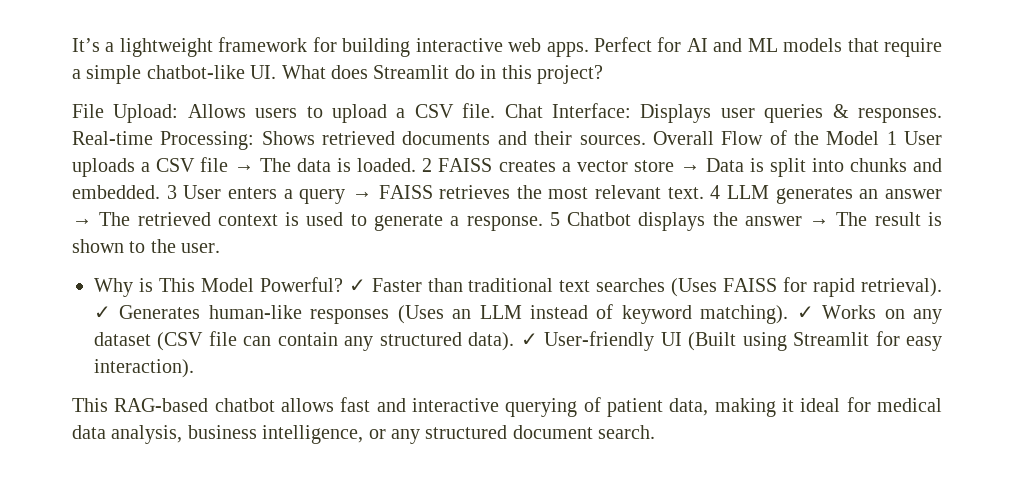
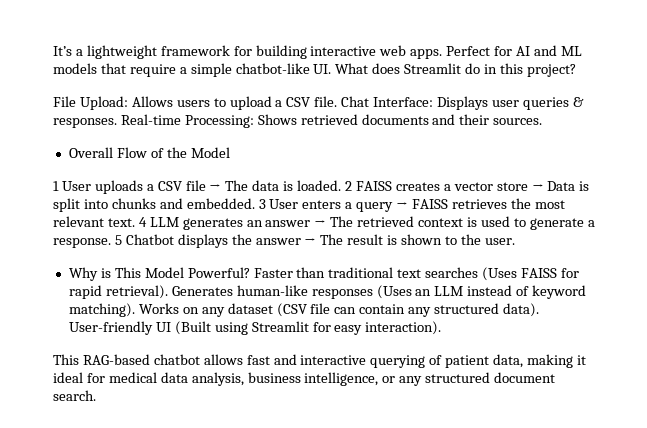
(646, 140) none -> (543, 121) //
(880, 138) none -> (230, 152) //
[348,279,366,292] ✓ -> (250, 272) none
[94,306,111,319] ✓ -> (168, 292) none
[796,306,814,319] ✓ -> (135, 310) none
[520,333,538,346] ✓ -> (540, 310) none

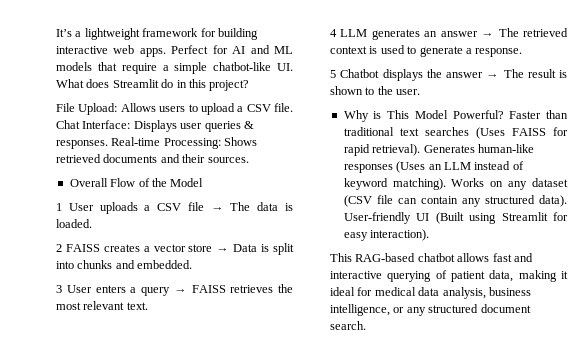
(342, 185) none -> (92, 223) //
(255, 203) none -> (193, 264) //
(135, 222) none -> (148, 306) //
(111, 243) none -> (523, 52) //

